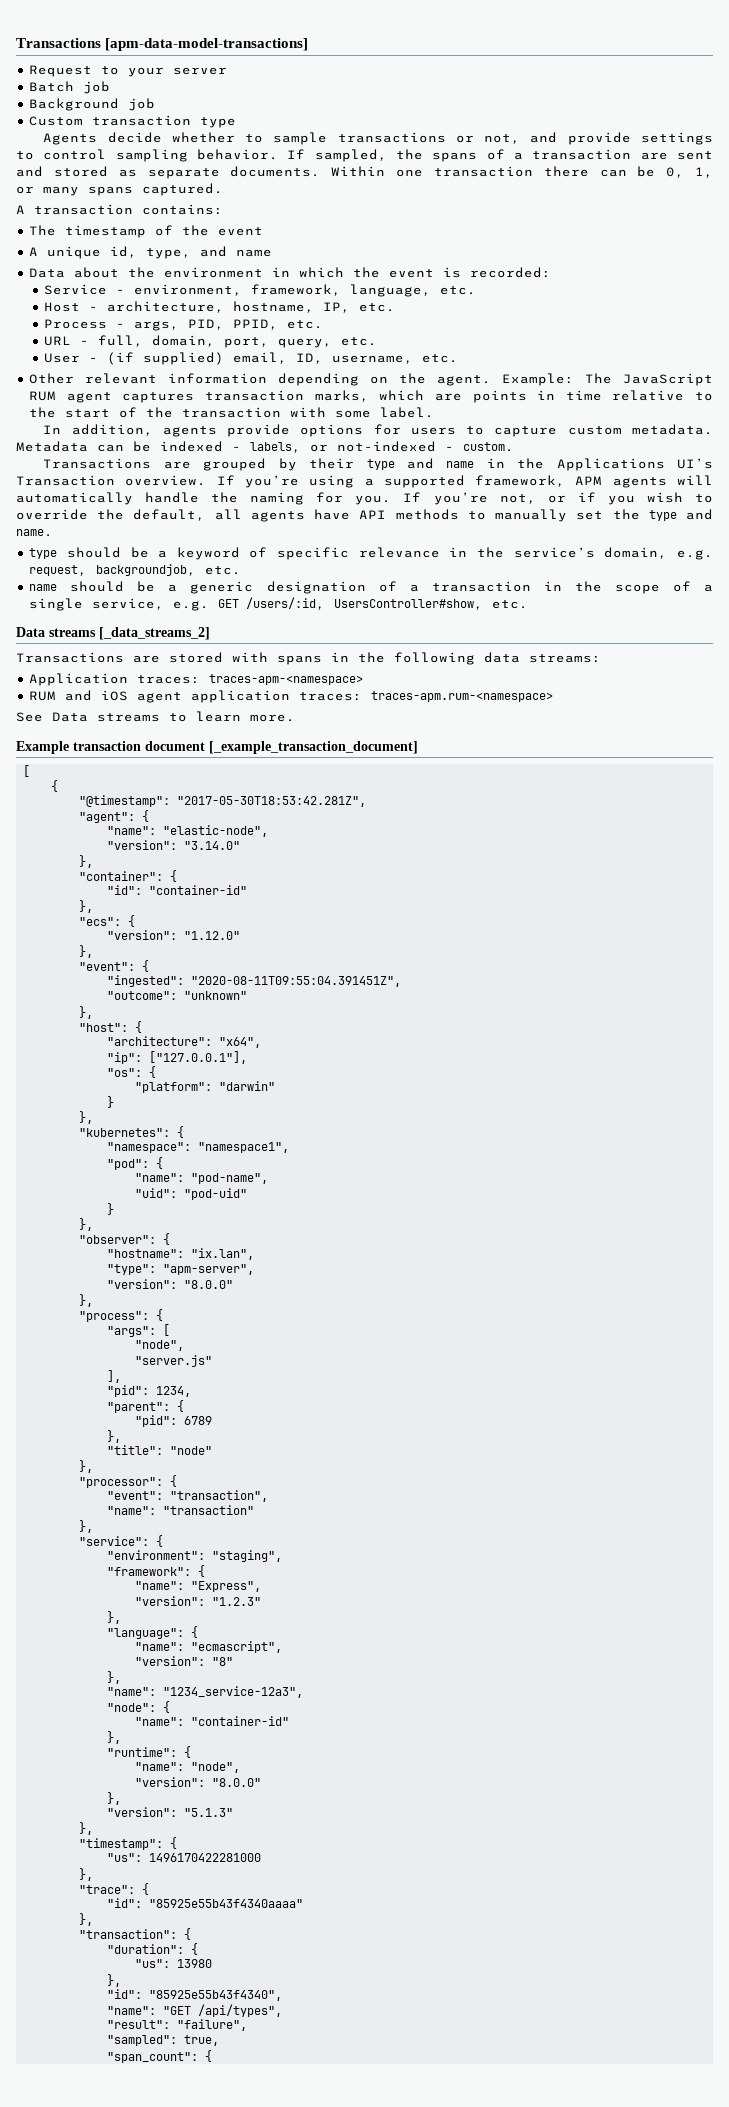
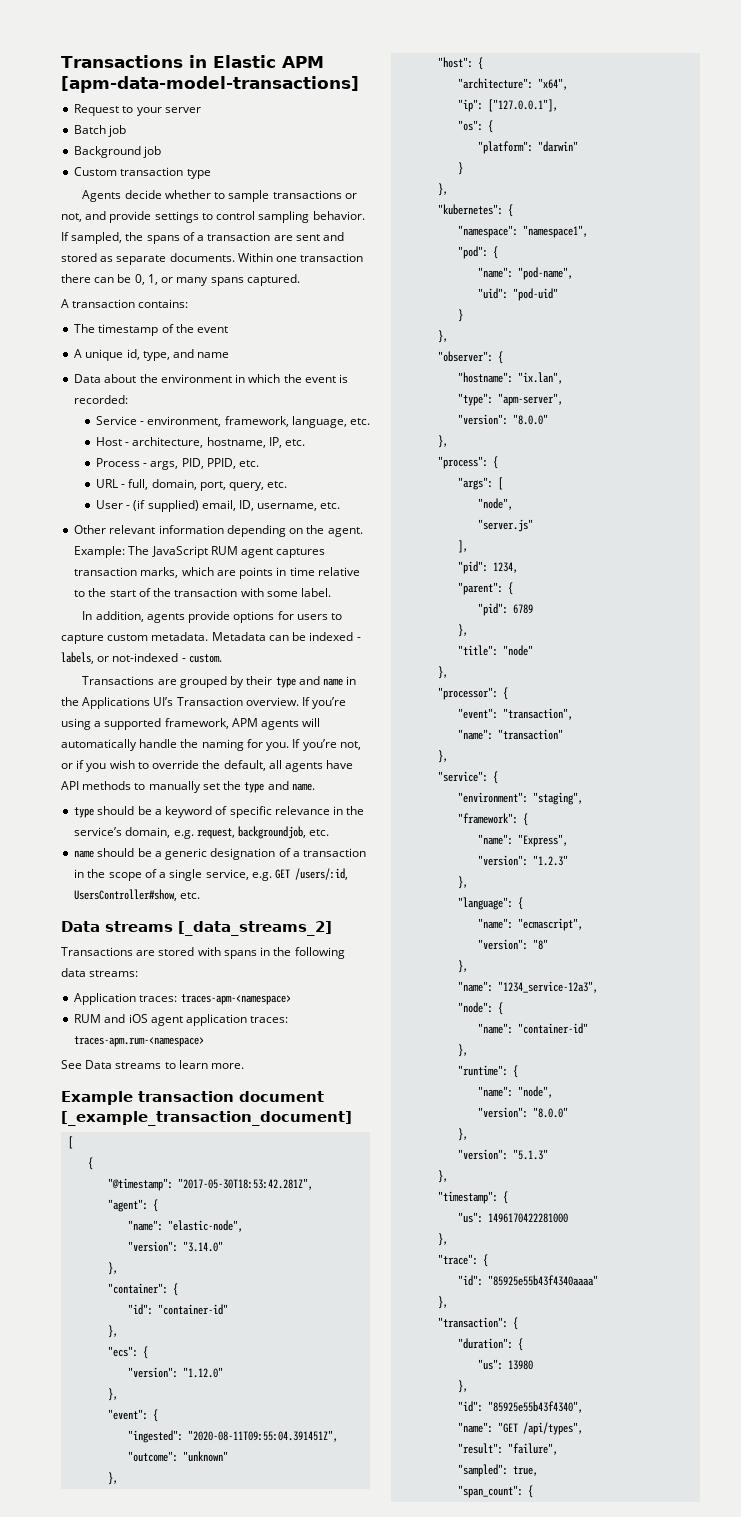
[16,38,101,48] Transactions -> [61,55,324,68] Transactions in Elastic APM

